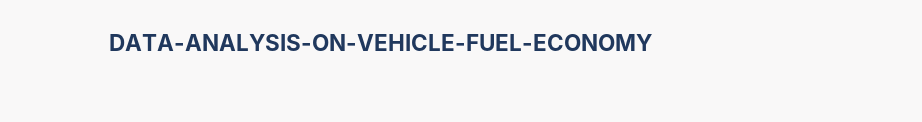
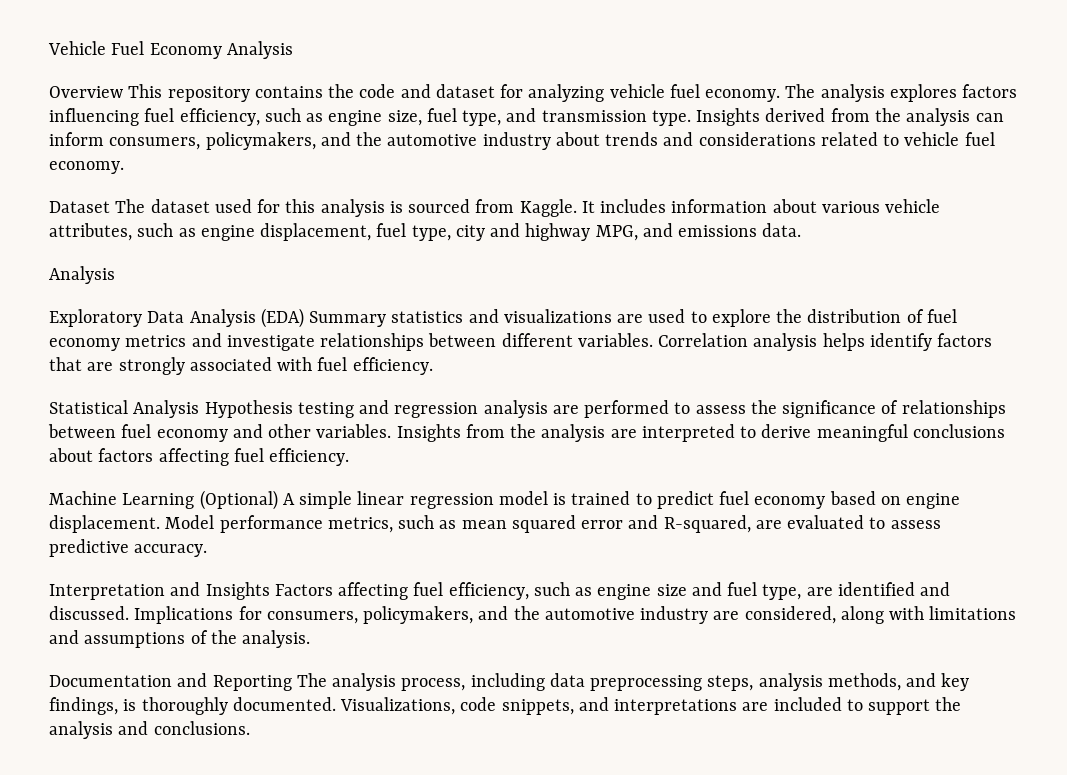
[109,34,652,51] DATA-ANALYSIS-ON-VEHICLE-FUEL-ECONOMY -> [48,41,293,59] [49,84,1018,102] [49,108,1004,126] [49,132,995,150] [49,161,124,174] [49,199,941,217] [49,223,802,241] [49,266,115,284] [49,308,957,328] [49,333,993,351] [49,357,433,375] [49,400,1006,418] [48,424,1005,442] [49,448,350,466] [49,490,961,510] [49,515,941,533] [49,539,208,557] [49,582,951,600] [49,606,1017,624] [49,630,311,648] [49,673,970,691] [49,697,962,715] [49,721,250,739] Vehicle Fuel Economy Analysis // Overview This repository contains the code and dataset for analyzing vehicle fuel economy. The analysis explores factors influencing fuel efficiency, such as engine size, fuel type, and transmission type. Insights derived from the analysis can inform consumers, policymakers, and the automotive industry about trends and considerations related to vehicle fuel economy. // Dataset The dataset used for this analysis is sourced from Kaggle. It includes information about various vehicle attributes, such as engine displacement, fuel type, city and highway MPG, and emissions data. // Analysis // Exploratory Data Analysis (EDA) Summary statistics and visualizations are used to explore the distribution of fuel economy metrics and investigate relationships between different variables. Correlation analysis helps identify factors that are strongly associated with fuel efficiency. // Statistical Analysis Hypothesis testing and regression analysis are performed to assess the significance of relationships between fuel economy and other variables. Insights from the analysis are interpreted to derive meaningful conclusions about factors affecting fuel efficiency. // Machine Learning (Optional) A simple linear regression model is trained to predict fuel economy based on engine displacement. Model performance metrics, such as mean squared error and R-squared, are evaluated to assess predictive accuracy. // Interpretation and Insights Factors affecting fuel efficiency, such as engine size and fuel type, are identified and discussed. Implications for consumers, policymakers, and the automotive industry are considered, along with limitations and assumptions of the analysis. // Documentation and Reporting The analysis process, including data preprocessing steps, analysis methods, and key findings, is thoroughly documented. Visualizations, code snippets, and interpretations are included to support the analysis and conclusions.

